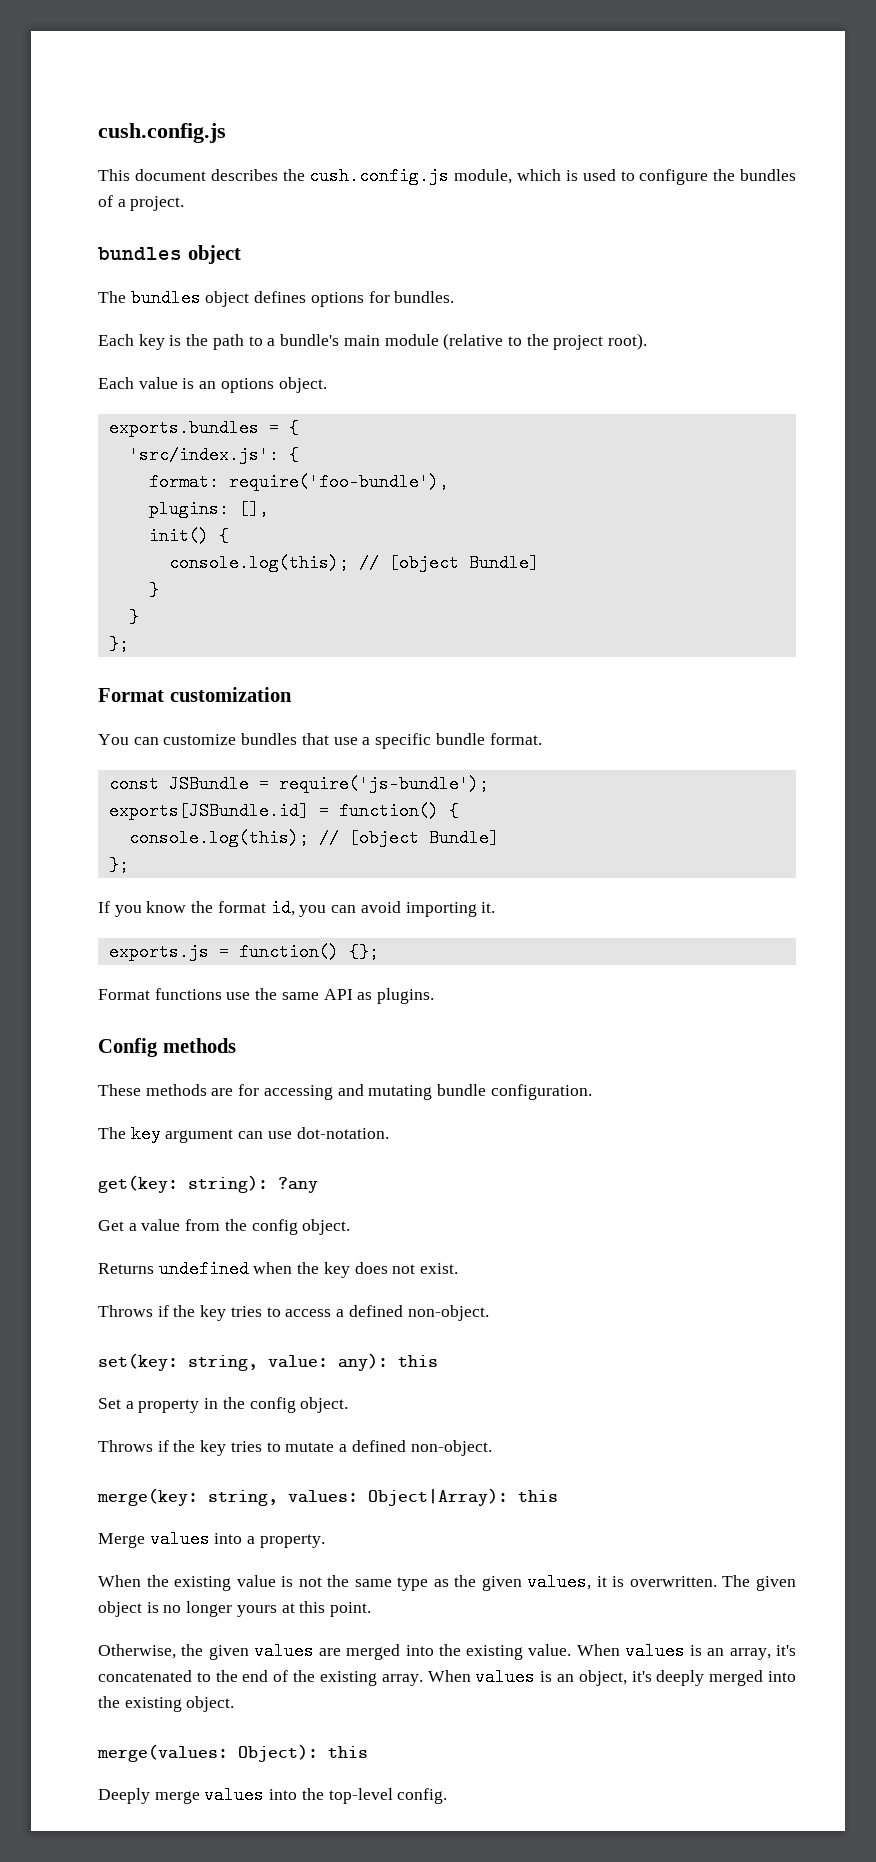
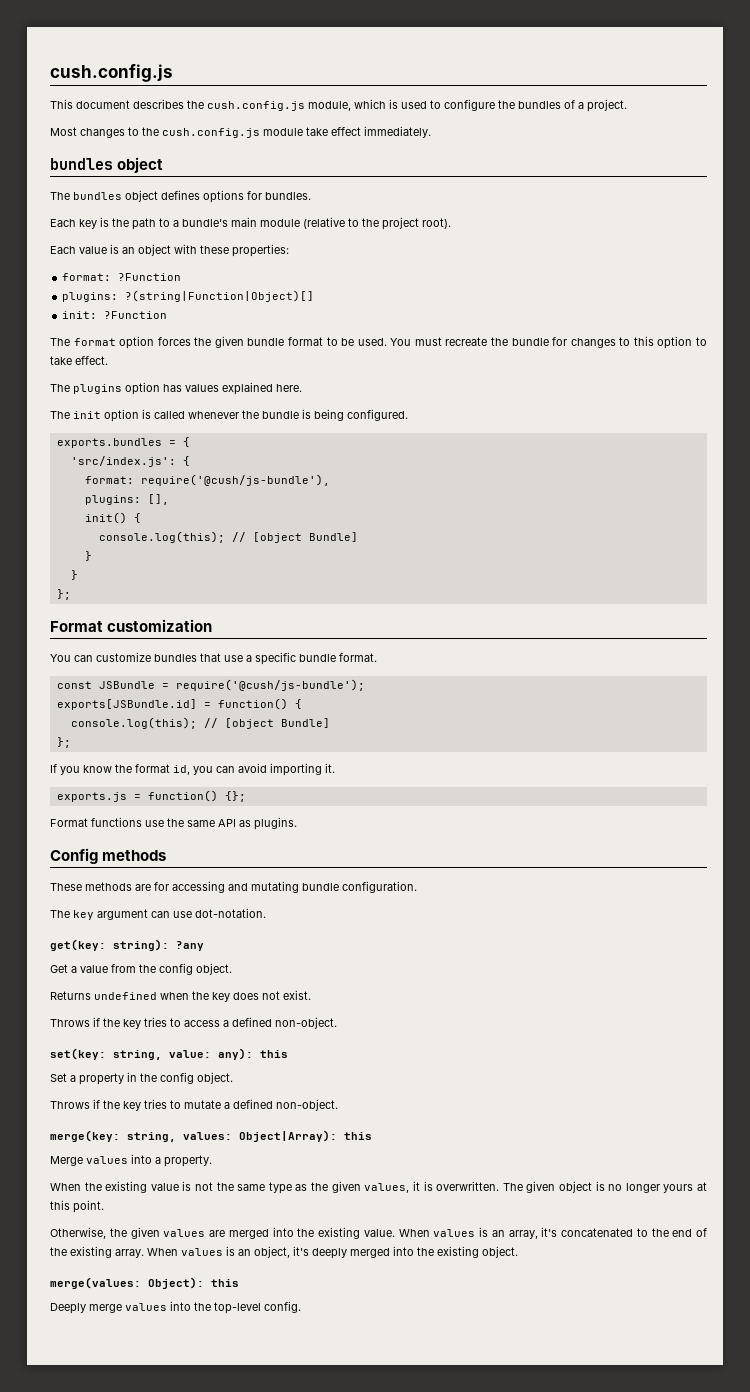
(185, 203) none -> [50,126,431,138] // Most changes to the cush.config.js module take effect immediately.
[220,377,327,393] options object. -> [138,244,289,257] [62,273,182,281] [62,290,315,302] [62,311,168,319] [50,336,707,349] [50,356,108,365] [50,382,302,395] [50,409,408,422] object with these properties: // format: ?Function // plugins: ?(string|Function|Object)[] // init: ?Function // The format option forces the given bundle format to be used. You must recreate the bundle for changes to this option to take effect. // The plugins option has values explained here. // The init option is called whenever the bundle is being configured.
[228,473,449,491] require('foo-bundle'), -> [140,474,330,486] require('@cush/js-bundle'),
[278,775,489,793] require('js-bundle'); -> [175,679,365,691] require('@cush/js-bundle');

